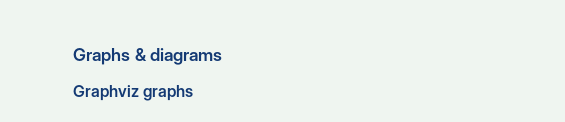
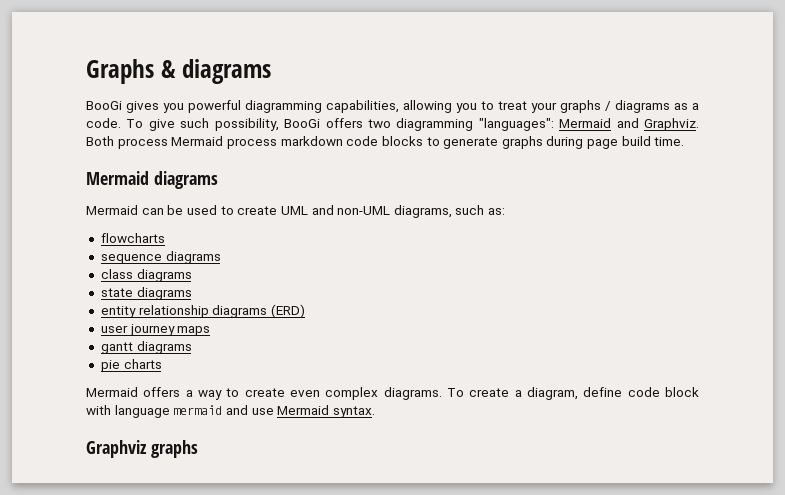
(223, 56) none -> [86,100,699,113] [86,118,699,131] [86,136,685,149] [86,171,218,189] [86,205,506,218] [100,233,165,243] [100,251,221,264] [100,269,192,282] [100,287,192,300] [100,304,305,318] [100,324,211,336] [100,341,192,354] [100,359,162,372] [86,387,699,400] [86,405,375,418] // BooGi gives you powerful diagramming capabilities, allowing you to treat your graphs / diagrams as a code. To give such possibility, BooGi offers two diagramming "languages": Mermaid and Graphviz. Both process Mermaid process markdown code blocks to generate graphs during page build time. // Mermaid diagrams // Mermaid can be used to create UML and non-UML diagrams, such as: // flowcharts // sequence diagrams // class diagrams // state diagrams // entity relationship diagrams (ERD) // user journey maps // gantt diagrams // pie charts // Mermaid offers a way to create even complex diagrams. To create a diagram, define code block with language mermaid and use Mermaid syntax.

